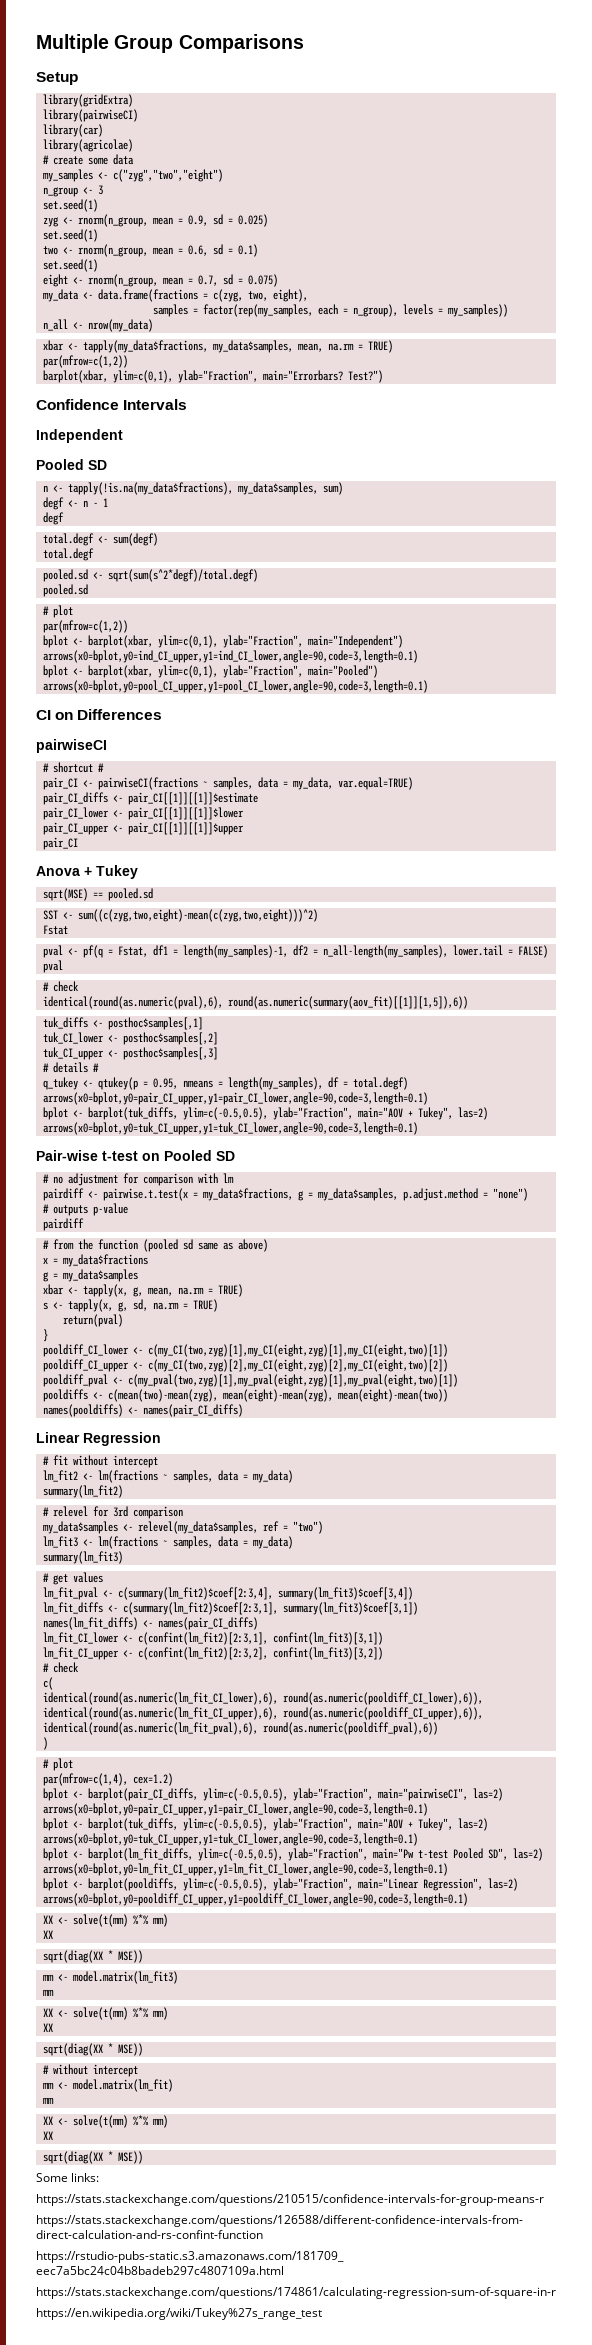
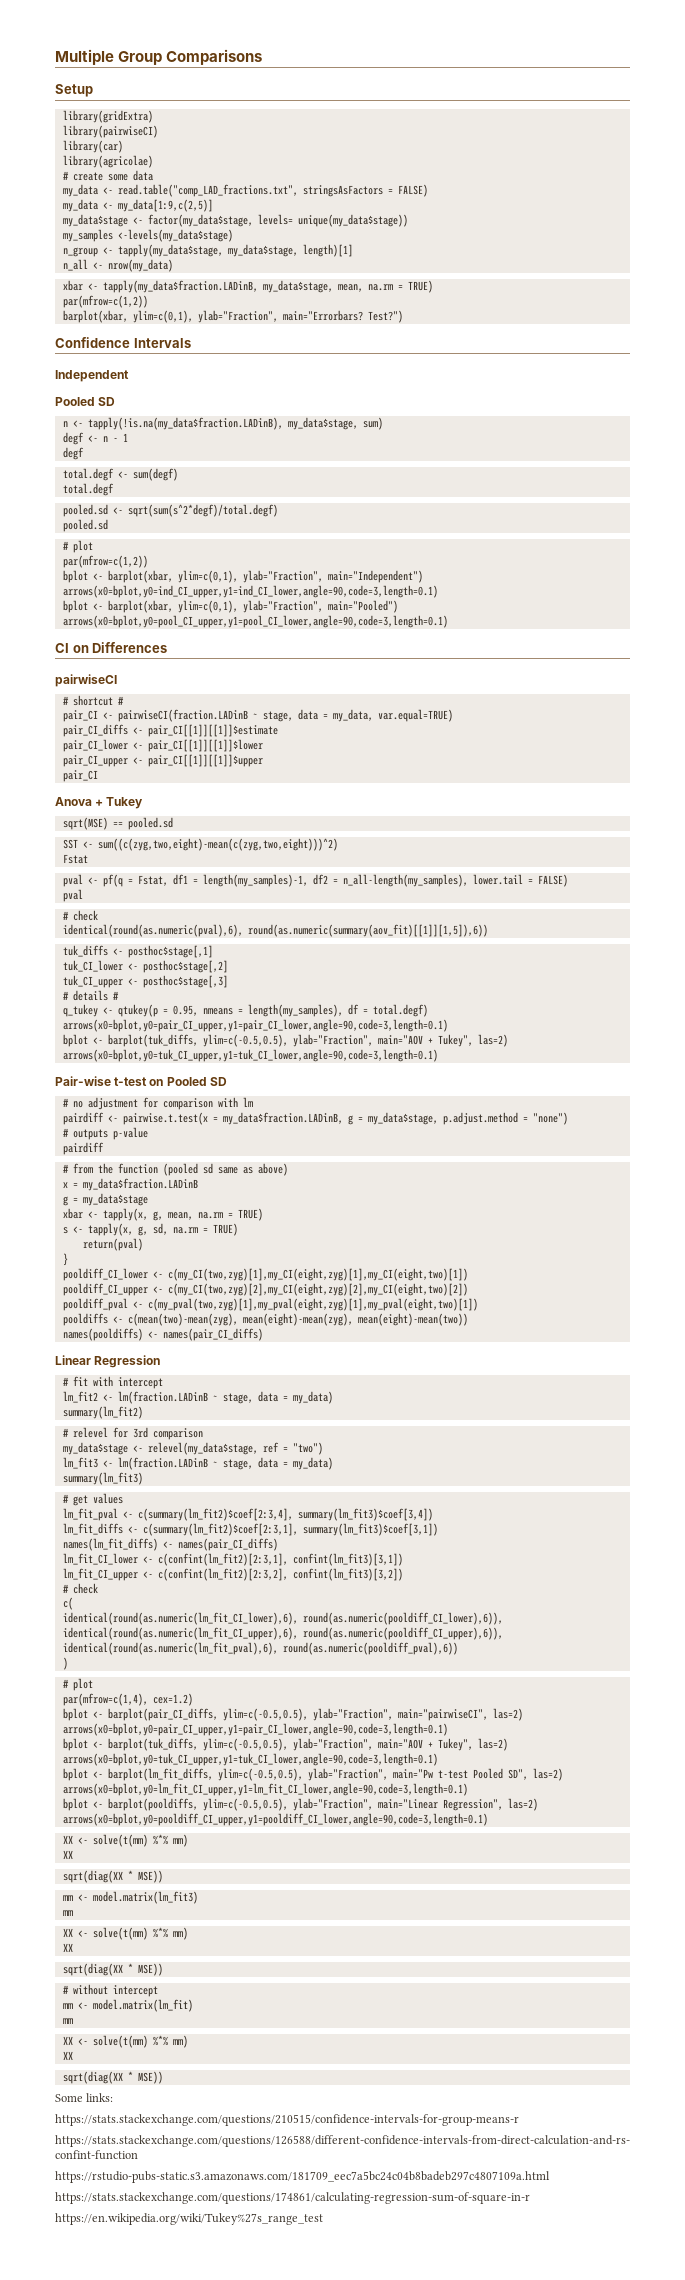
(135, 159) none -> [62,184,428,197] [62,199,213,212] [62,214,408,227] // my_data <- read.table("comp_LAD_fractions.txt", stringsAsFactors = FALSE) // my_data <- my_data[1:9,c(2,5)] // my_data$stage <- factor(my_data$stage, levels= unique(my_data$stage))
[98,169,224,182] <- c("zyg","two","eight") -> [117,229,233,242] <-levels(my_data$stage)
[98,185,104,195] [43,199,99,212] [43,214,269,227] [43,229,99,242] [43,244,259,257] [43,259,99,272] [43,274,279,287] [43,289,309,302] [153,304,509,317] 3 // set.seed(1) // zyg <- rnorm(n_group, mean = 0.9, sd = 0.025) // set.seed(1) // two <- rnorm(n_group, mean = 0.6, sd = 0.1) // set.seed(1) // eight <- rnorm(n_group, mean = 0.7, sd = 0.075) // my_data <- data.frame(fractions = c(zyg, two, eight), // samples = factor(rep(my_samples, each = n_group), levels = my_samples)) -> [117,244,353,257] tapply(my_data$stage, my_data$stage, length)[1]
[83,340,294,353] tapply(my_data$fractions, my_data$samples, -> [102,280,333,293] tapply(my_data$fraction.LADinB, my_data$stage,
[68,482,319,495] tapply(!is.na(my_data$fractions), my_data$samples, -> [87,417,358,430] tapply(!is.na(my_data$fraction.LADinB), my_data$stage,
[98,777,254,790] pairwiseCI(fractions ~ samples, -> [117,709,293,722] pairwiseCI(fraction.LADinB ~ stage,
[108,1017,204,1030] posthoc$samples[,1] -> [127,945,213,958] posthoc$stage[,1]
[123,1032,219,1045] posthoc$samples[,2] -> [142,960,228,973] posthoc$stage[,2]
[123,1047,219,1060] posthoc$samples[,3] -> [142,975,228,988] posthoc$stage[,3]
[203,1188,399,1201] my_data$fractions, g = my_data$samples, -> [222,1112,438,1125] my_data$fraction.LADinB, g = my_data$stage,
[63,1254,149,1267] [43,1269,139,1282] my_data$fractions // g = my_data$samples -> [82,1178,198,1191] [62,1193,148,1206] my_data$fraction.LADinB // g = my_data$stage
[73,1455,109,1466] without -> [92,1376,113,1386] with
[98,1470,214,1483] lm(fractions ~ samples, -> [117,1391,253,1404] lm(fraction.LADinB ~ stage,
[43,1521,259,1534] my_data$samples <- relevel(my_data$samples, -> [62,1442,258,1455] my_data$stage <- relevel(my_data$stage,
[98,1536,214,1549] lm(fractions ~ samples, -> [117,1457,253,1470] lm(fraction.LADinB ~ stage,

